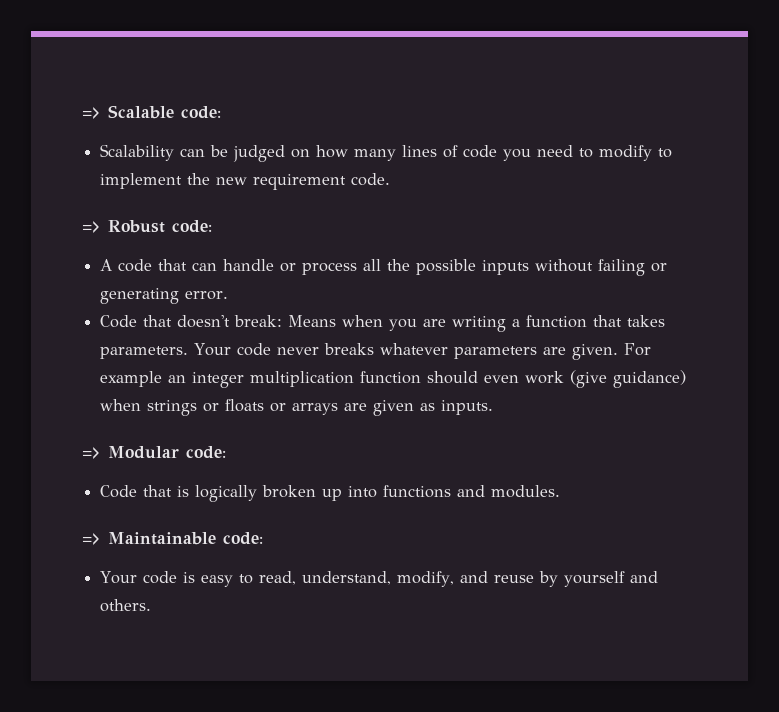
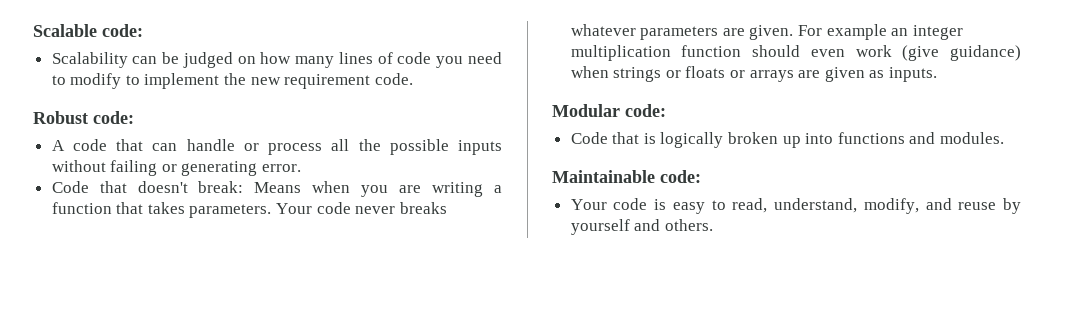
[82,107,101,119] => -> (33, 30) none
[82,221,101,233] => -> (413, 79) none
[82,447,101,459] => -> (938, 74) none
[82,533,101,545] => -> (1005, 138) none

